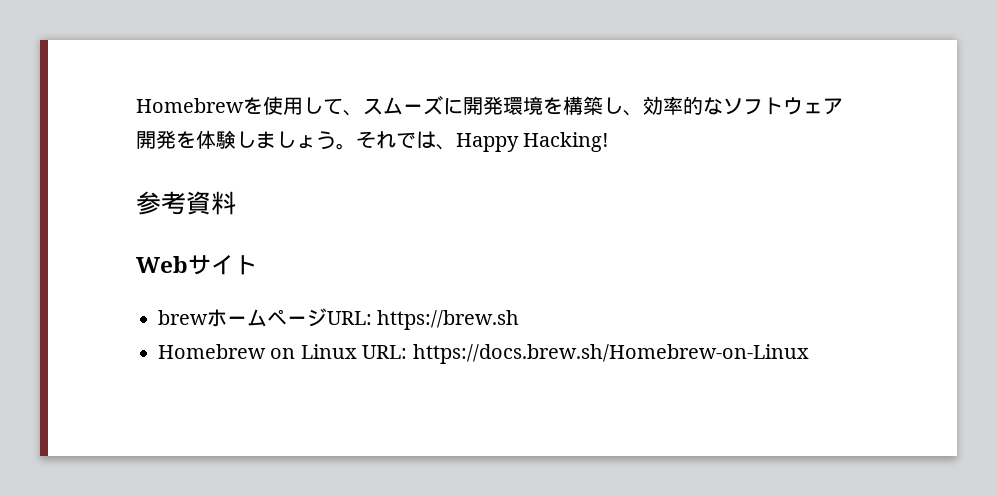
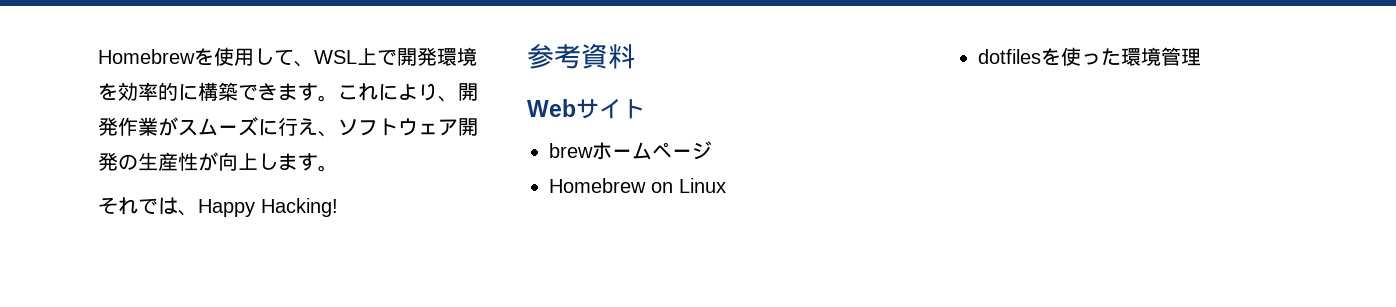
[363,95,843,116] [136,130,356,150] スムーズに開発環境を構築し、効率的なソフトウェア開発を体験しましょう。 -> [314,47,477,66] [98,82,478,102] [98,116,478,137] [98,152,338,172] WSL上で開発環境を効率的に構築できます。これにより、開発作業がスムーズに行え、ソフトウェア開発の生産性が向上します。 //
[327,310,520,330] URL: https://brew.sh -> (712, 150) none
[362,344,809,364] URL: https://docs.brew.sh/Homebrew-on-Linux -> [978,47,1201,66] // dotfilesを使った環境管理

